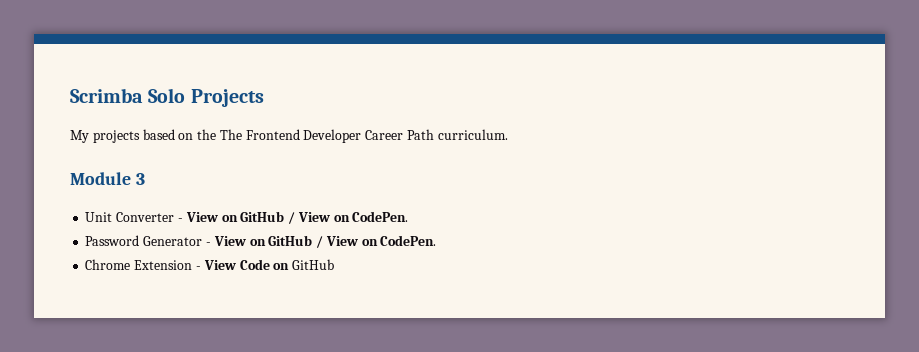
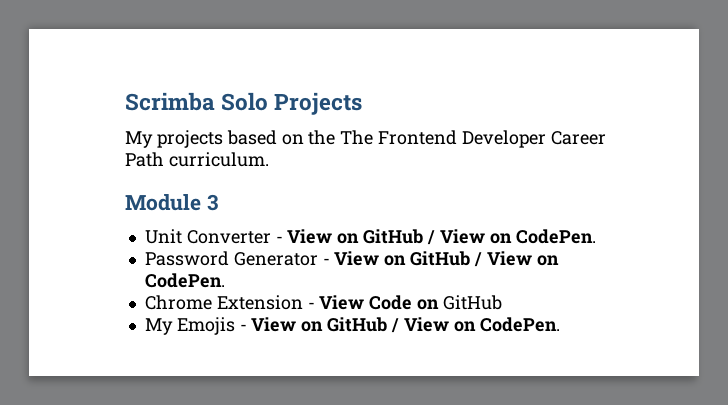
(335, 264) none -> [144,317,560,335] // My Emojis - View on GitHub / View on CodePen.

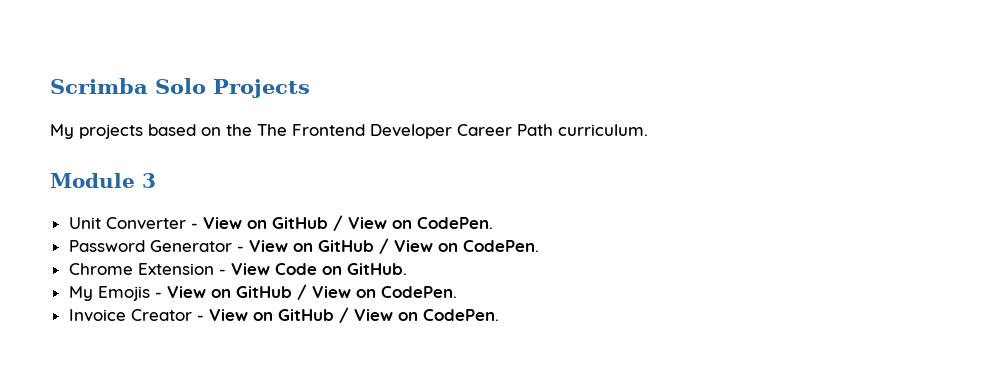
[442,295,502,310] GitHub -> [346,263,407,275] GitHub.
(560, 324) none -> [68,307,499,323] // Invoice Creator - View on GitHub / View on CodePen.

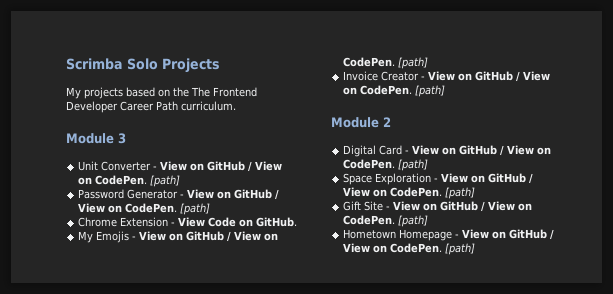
(493, 223) none -> [150,175,181,187] [path]
(539, 246) none -> [180,203,211,215] [path]
(457, 292) none -> [398,57,429,69] [path]
(499, 315) none -> [415,85,446,97] [331,117,391,128] [343,145,552,157] [343,159,429,171] [343,173,534,185] [343,187,476,199] [343,201,533,212] [343,215,429,227] [343,229,555,241] [343,243,476,255] [path] // Module 2 // Digital Card - View on GitHub / View on CodePen. [path] // Space Exploration - View on GitHub / View on CodePen. [path] // Gift Site - View on GitHub / View on CodePen. [path] // Hometown Homepage - View on GitHub / View on CodePen. [path]

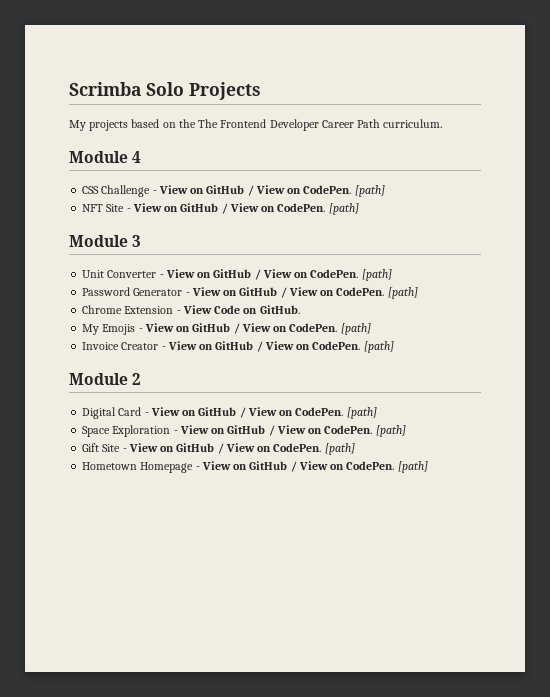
(236, 106) none -> [69,151,142,163] [82,185,385,197] [82,203,359,215] // Module 4 // CSS Challenge - View on GitHub / View on CodePen. [path] // NFT Site - View on GitHub / View on CodePen. [path]

